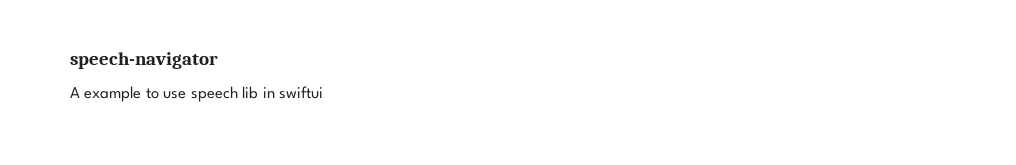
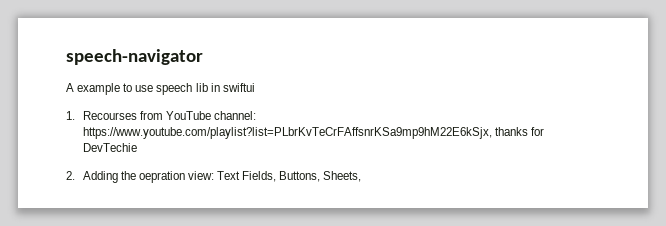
(324, 92) none -> [66,111,257,120] [82,127,544,139] [82,143,137,152] [66,171,362,183] // 1. Recourses from YouTube channel: https://www.youtube.com/playlist?list=PLbrKvTeCrFAffsnrKSa9mp9hM22E6kSjx, thanks for DevTechie // 2. Adding the oepration view: Text Fields, Buttons, Sheets,

